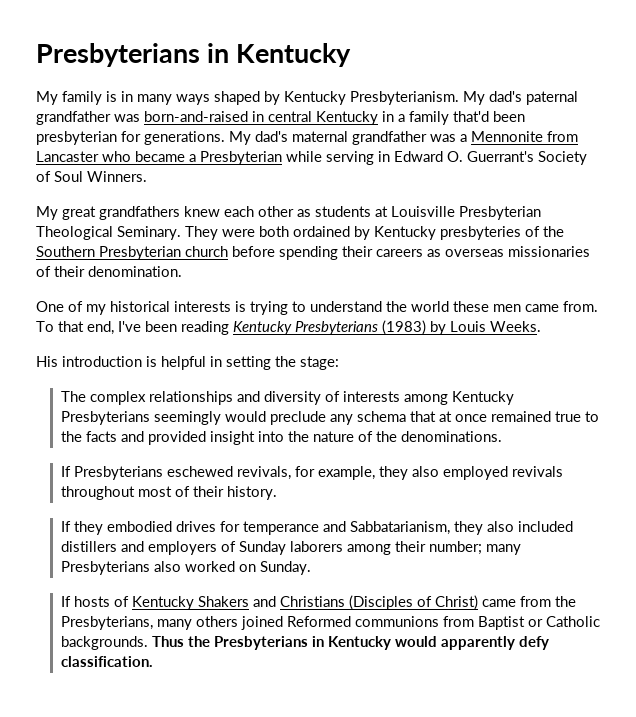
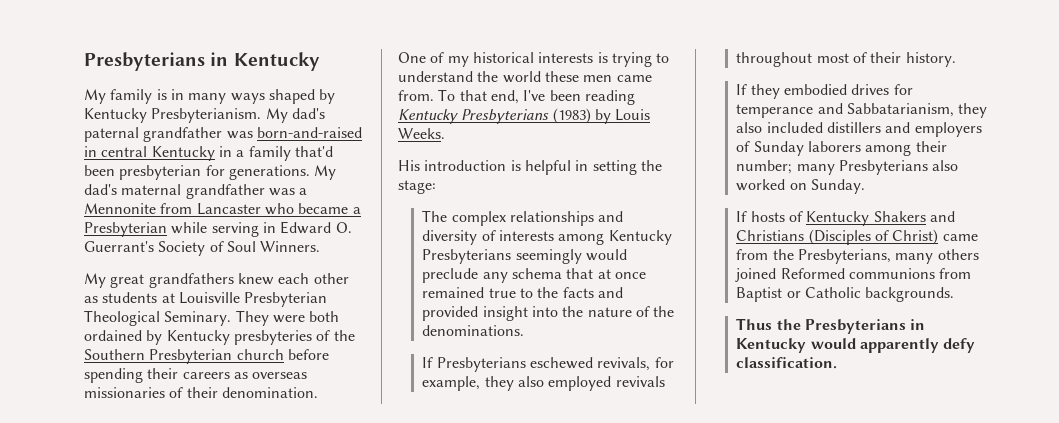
(148, 643) none -> (955, 294) //

